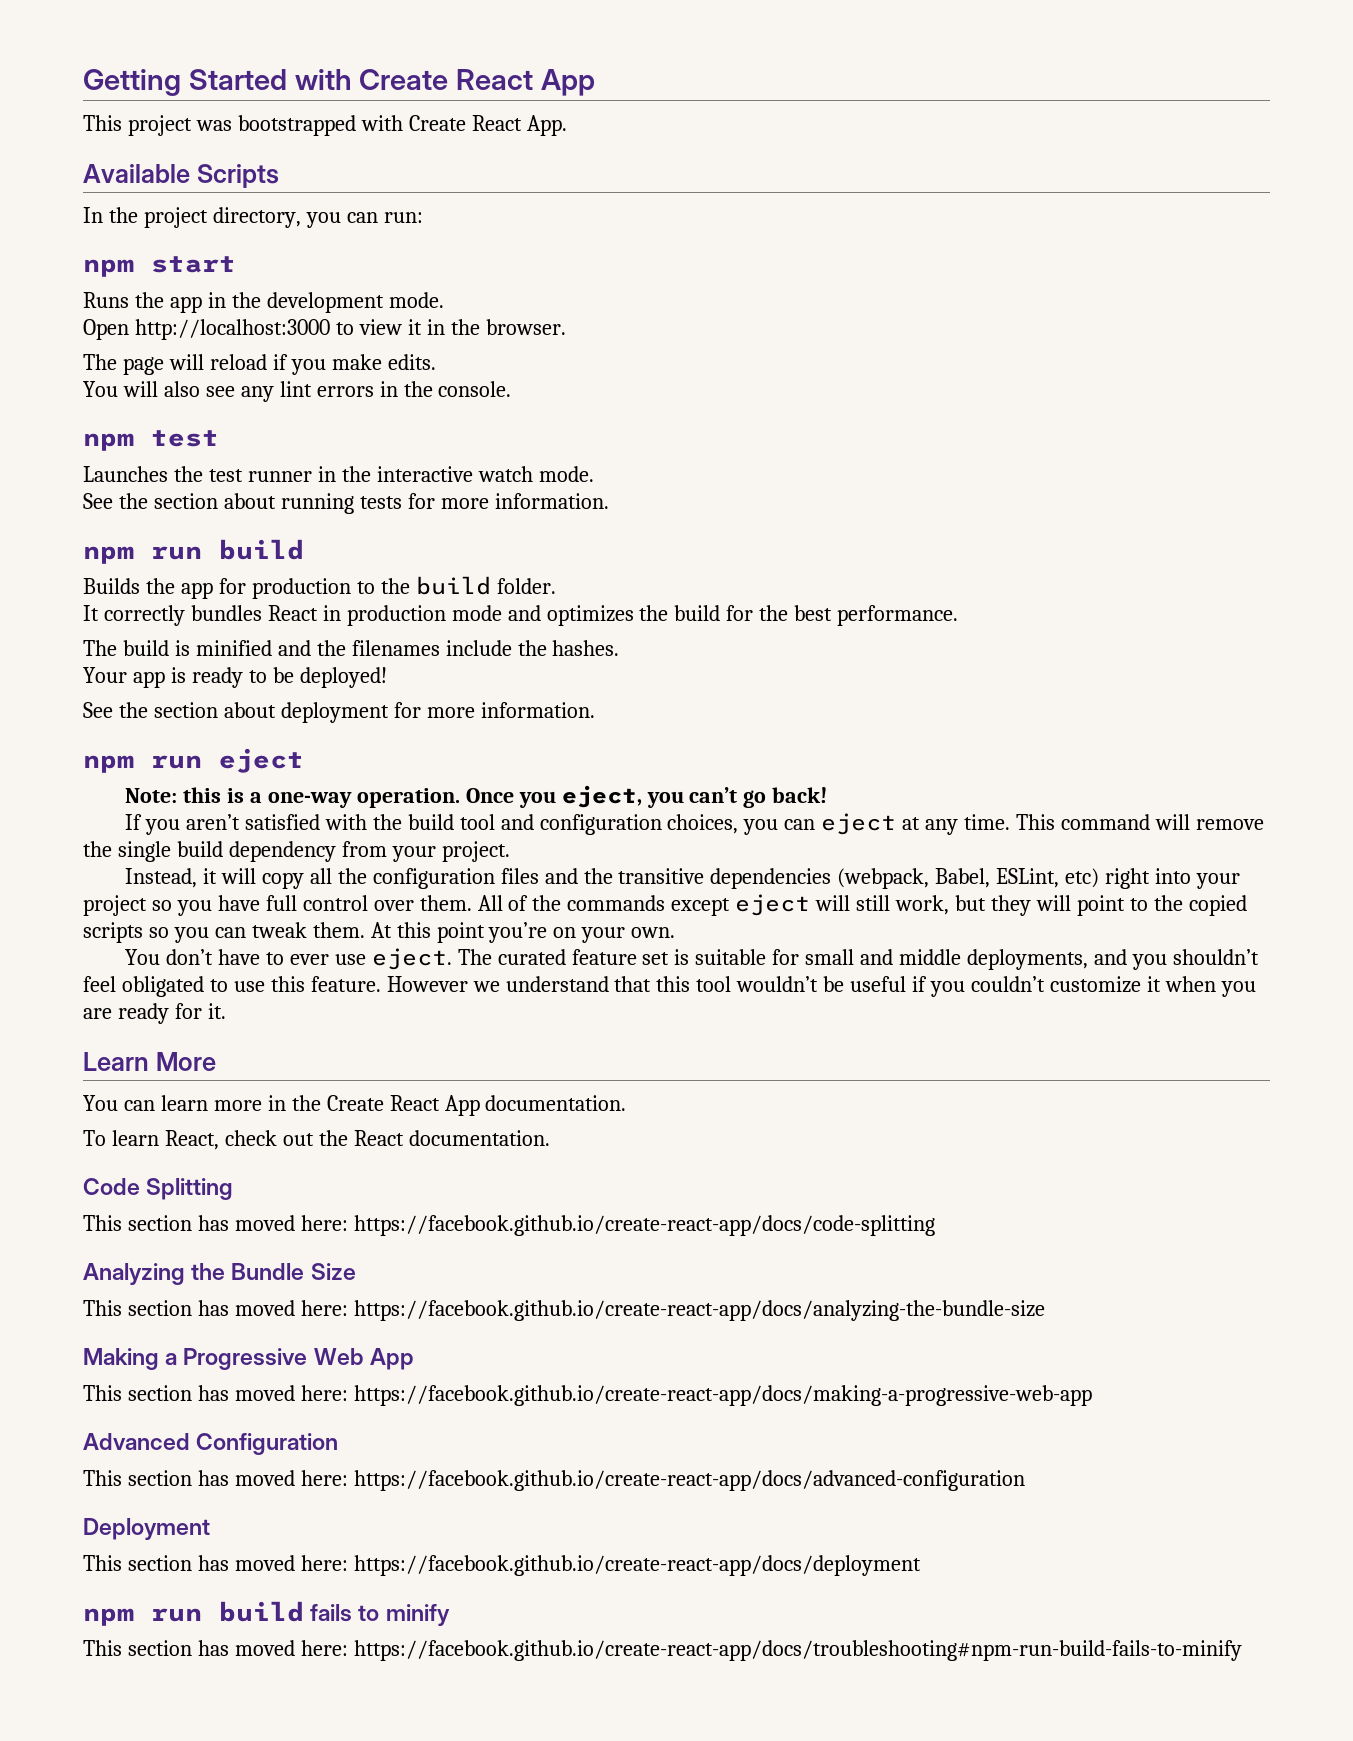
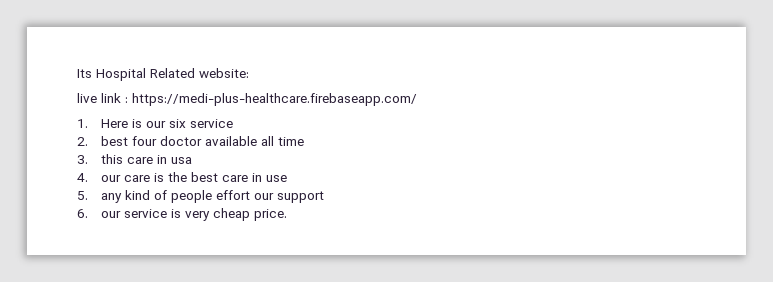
[83,69,596,96] [83,115,567,136] [83,164,279,188] [83,207,423,228] [83,256,236,277] [83,292,444,313] [83,319,566,340] [83,354,436,375] [83,381,512,402] [83,430,219,451] [83,466,594,482] [83,493,609,514] [83,539,304,564] [83,576,556,599] [83,605,959,626] [83,640,620,656] [83,667,387,688] [83,702,595,723] [83,748,304,773] [125,785,828,808] [125,813,1264,835] [83,841,510,862] [125,868,1240,889] [83,894,1247,916] [83,922,676,943] [125,948,1259,970] [83,976,1256,997] [83,1003,226,1024] [83,1052,216,1071] [83,1095,627,1116] [83,1130,550,1150] [83,1178,234,1200] [83,1215,935,1236] [83,1263,356,1285] [83,1300,1045,1321] [83,1348,414,1370] [83,1385,1092,1406] [83,1433,339,1455] [83,1470,1025,1491] [83,1518,210,1540] [83,1555,921,1576] [83,1601,450,1626] [83,1640,1242,1661] Getting Started with Create React App // This project was bootstrapped with Create React App. // Available Scripts // In the project directory, you can run: // npm start // Runs the app in the development mode. // Open http://localhost:3000 to view it in the browser. // The page will reload if you make edits. // You will also see any lint errors in the console. // npm test // Launches the test runner in the interactive watch mode. // See the section about running tests for more information. // npm run build // Builds the app for production to the build folder. // It correctly bundles React in production mode and optimizes the build for the best performance. // The build is minified and the filenames include the hashes. // Your app is ready to be deployed! // See the section about deployment for more information. // npm run eject // Note: this is a one-way operation. Once you eject, you can’t go back! // If you aren’t satisfied with the build tool and configuration choices, you can eject at any time. This command will remove the single build dependency from your project. // Instead, it will copy all the configuration files and the transitive dependencies (webpack, Babel, ESLint, etc) right into your project so you have full control over them. All of the commands except eject will still work, but they will point to the copied scripts so you can tweak them. At this point you’re on your own. // You don’t have to ever use eject. The curated feature set is suitable for small and middle deployments, and you shouldn’t feel obligated to use this feature. However we understand that this tool wouldn’t be useful if you couldn’t customize it when you are ready for it. // Learn More // You can learn more in the Create React App documentation. // To learn React, check out the React documentation. // Code Splitting // This section has moved here: https://facebook.github.io/create-react-app/docs/code-splitting // Analyzing the Bundle Size // This section has moved here: https://facebook.github.io/create-react-app/docs/analyzing-the-bundle-size // Making a Progressive Web App // This section has moved here: https://facebook.github.io/create-react-app/docs/making-a-progressive-web-app // Advanced Configuration // This section has moved here: https://facebook.github.io/create-react-app/docs/advanced-configuration // Deployment // This section has moved here: https://facebook.github.io/create-react-app/docs/deployment // npm run build fails to minify // This section has moved here: https://facebook.github.io/create-react-app/docs/troubleshooting#npm-run-build-fails-to-minify -> [77,68,249,81] [77,93,417,106] [77,119,234,128] [77,136,305,146] [77,154,193,164] [77,172,288,182] [77,190,325,203] [77,208,288,221] Its Hospital Related website: // live link : https://medi-plus-healthcare.firebaseapp.com/ // 1. Here is our six service // 2. best four doctor available all time // 3. this care in usa // 4. our care is the best care in use // 5. any kind of people effort our support // 6. our service is very cheap price.

